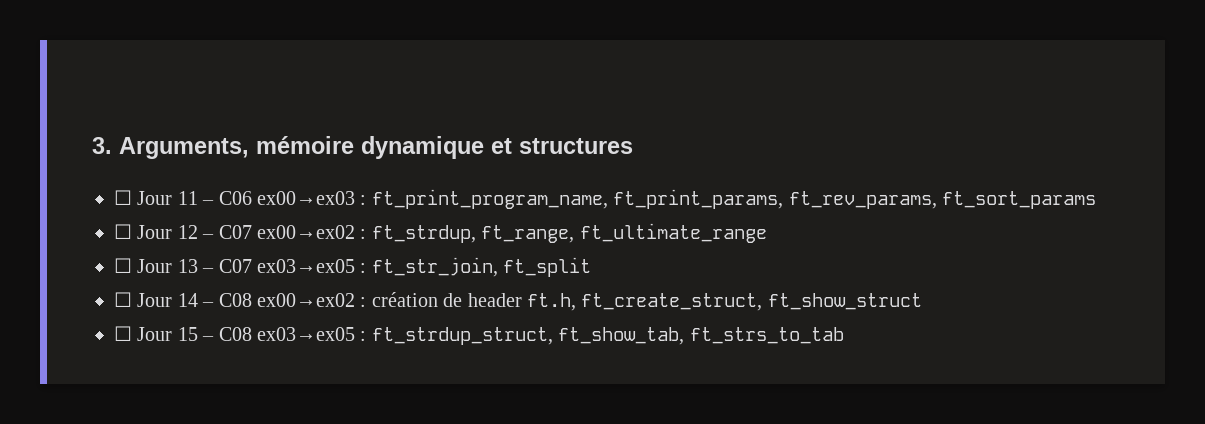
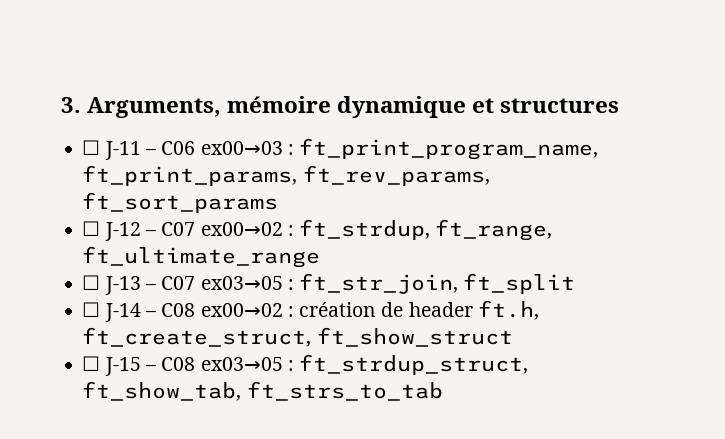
[137,191,198,205] Jour 11 -> [104,141,141,160] J-11
[257,191,355,205] ex00→ex03 -> [200,141,283,155] ex00→03
[137,225,355,239] Jour 12 – C07 ex00→ex02 -> [104,222,283,241] J-12 – C07 ex00→02
[137,259,355,273] Jour 13 – C07 ex03→ex05 -> [104,276,283,295] J-13 – C07 ex03→05
[137,293,355,307] Jour 14 – C08 ex00→ex02 -> [104,303,283,322] J-14 – C08 ex00→02
[137,327,355,341] Jour 15 – C08 ex03→ex05 -> [104,357,283,376] J-15 – C08 ex03→05

